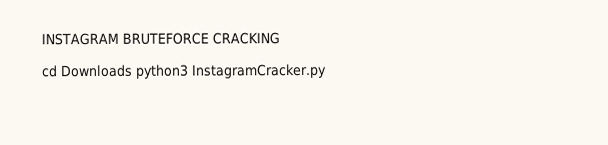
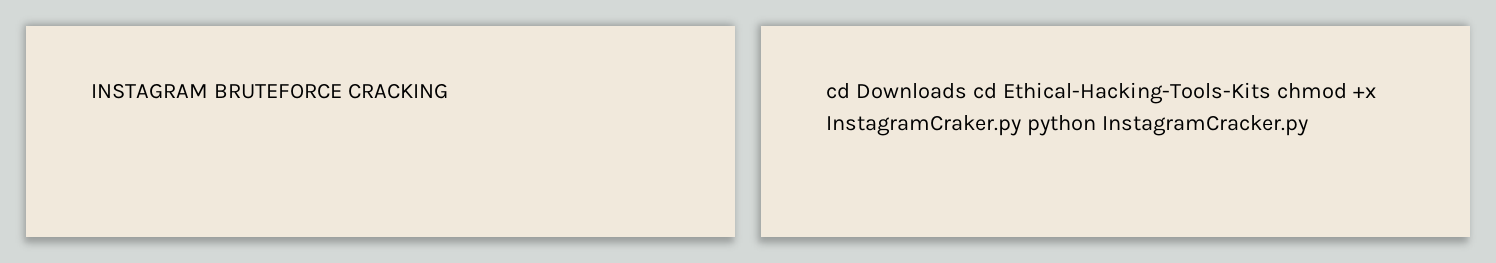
[135,64,189,79] python3 -> [972,82,1376,104] [826,115,1096,136] cd Ethical-Hacking-Tools-Kits chmod +x InstagramCraker.py python

